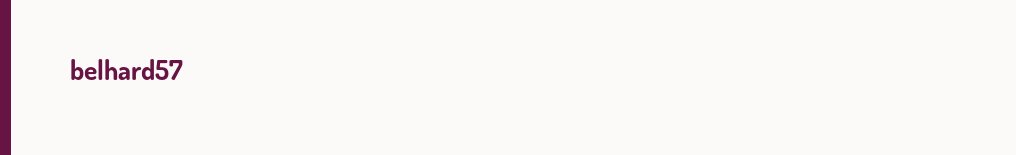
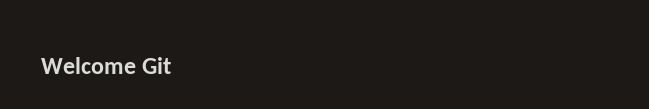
[70,59,183,80] belhard57 -> [41,57,172,74] Welcome Git

